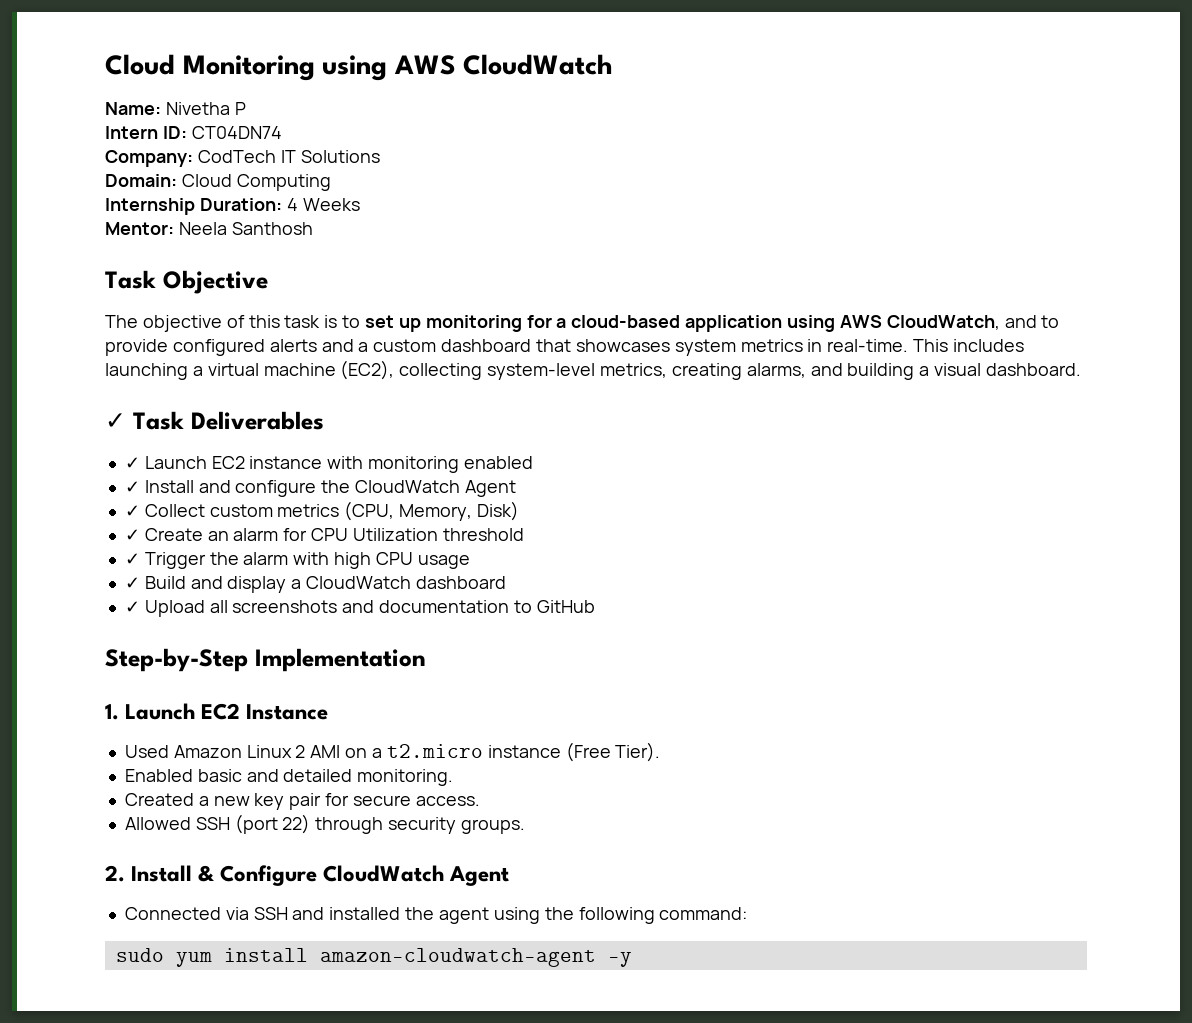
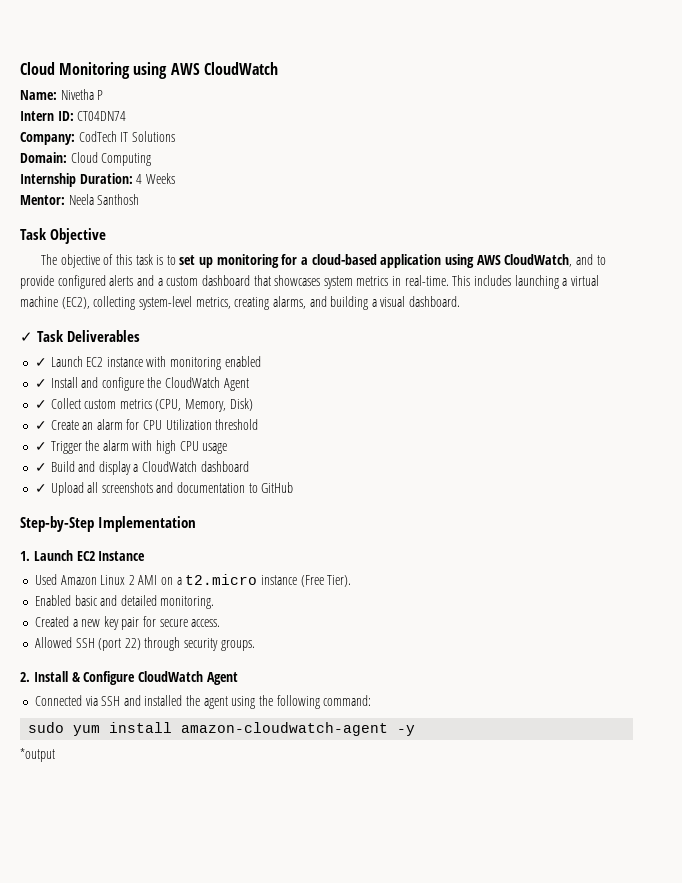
(632, 959) none -> [20,748,55,762] // *output

